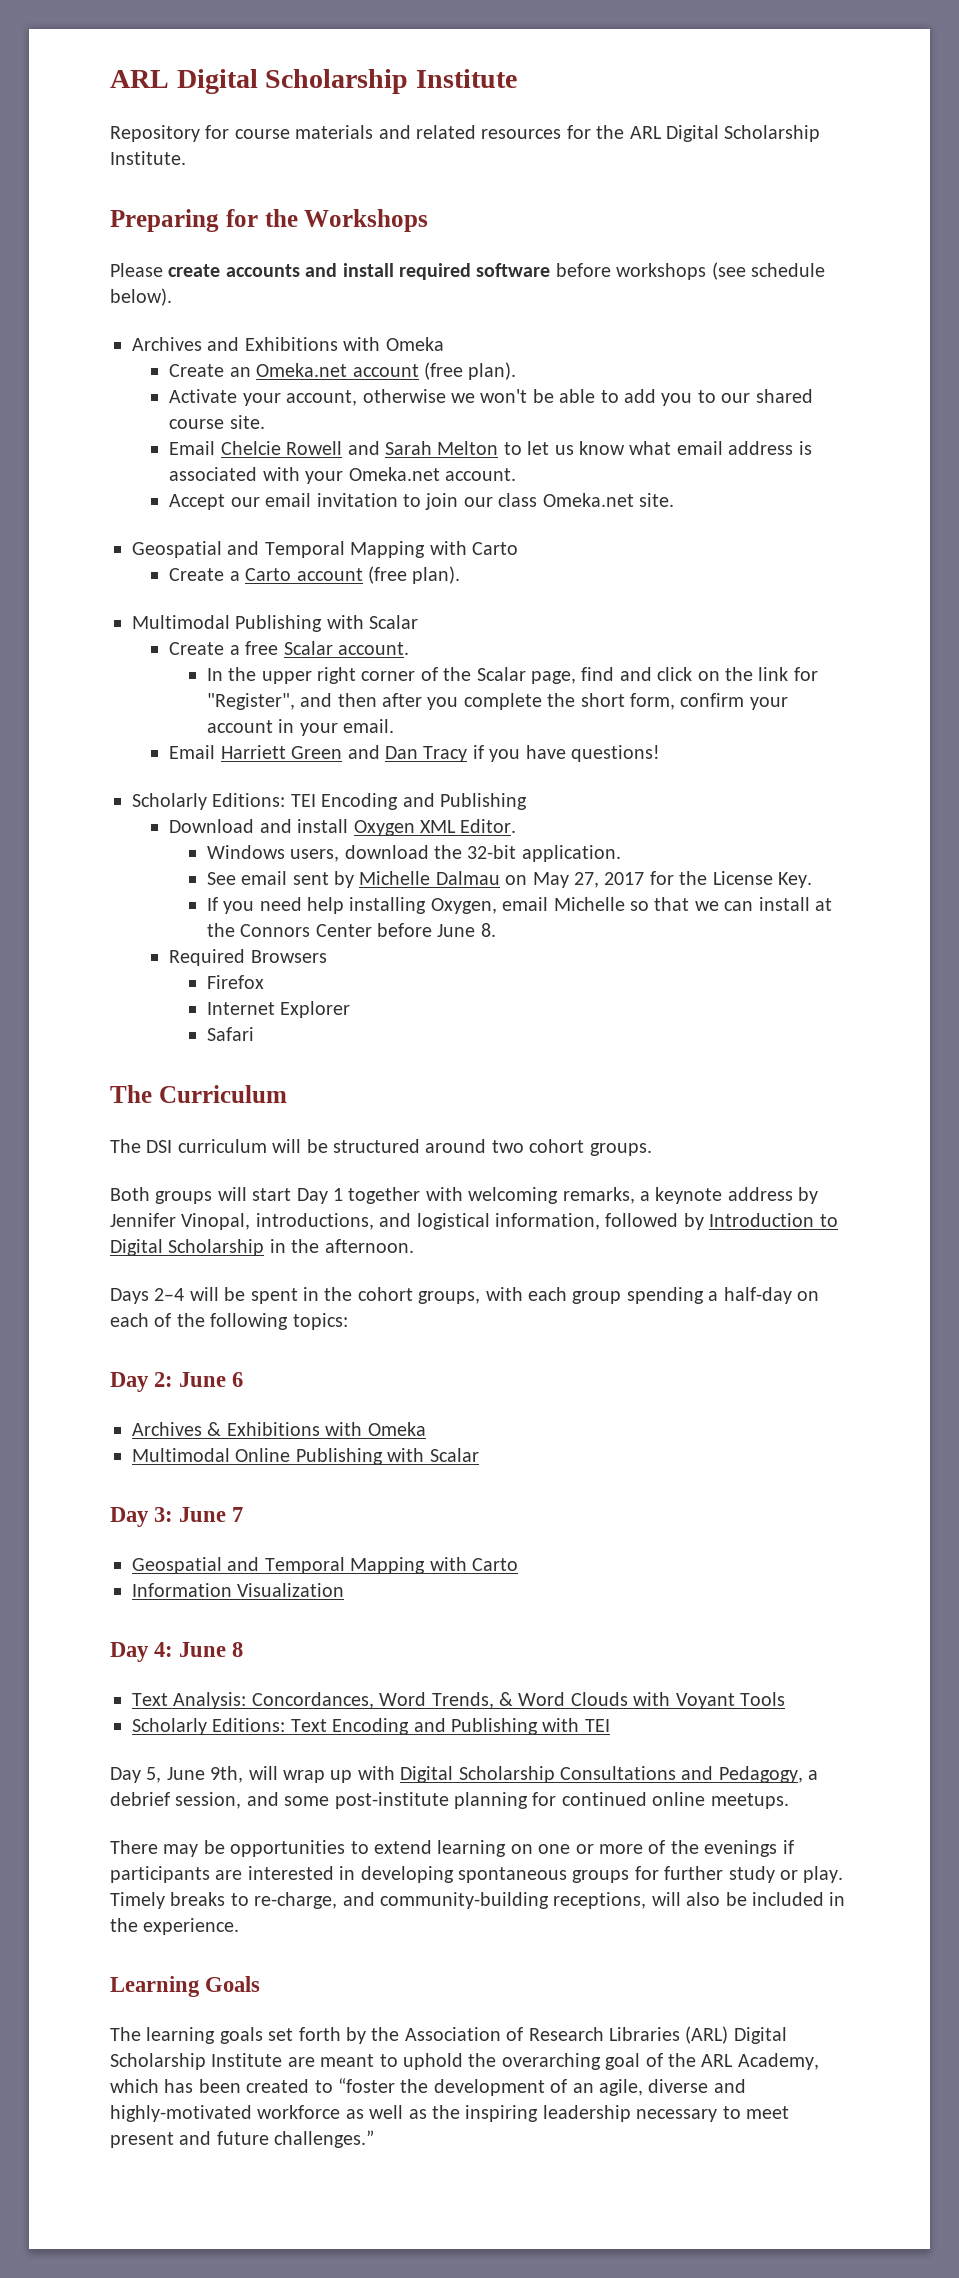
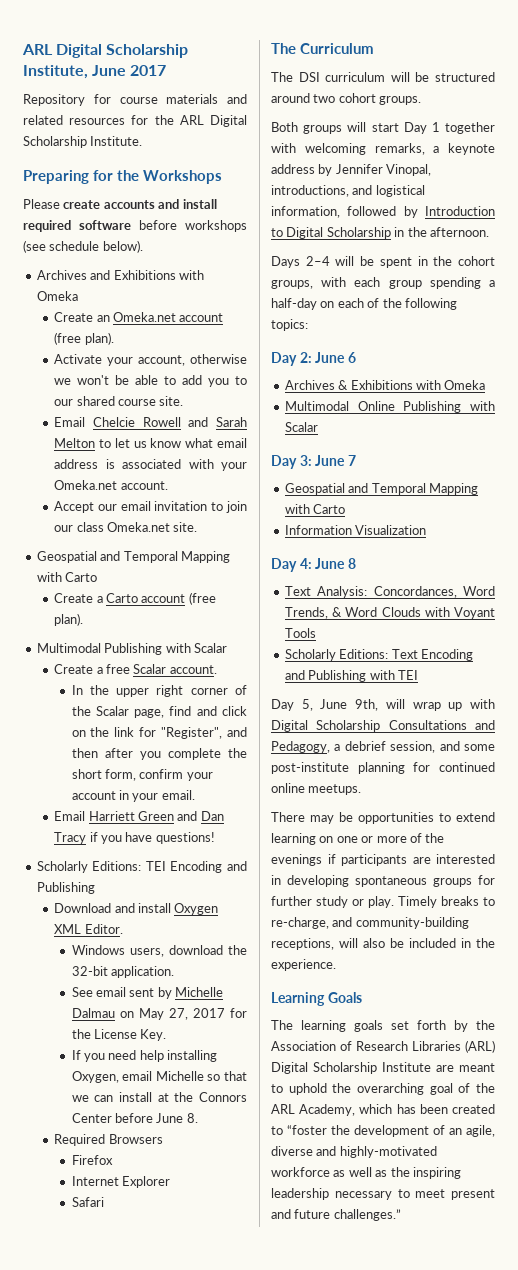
[110,69,517,94] ARL Digital Scholarship Institute -> [22,44,189,58] [23,65,167,79] ARL Digital Scholarship Institute, June 2017

